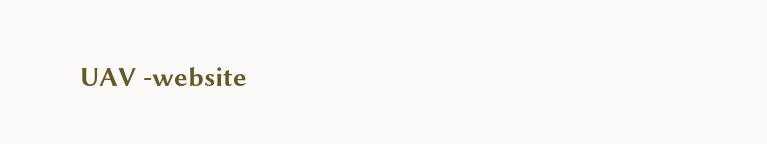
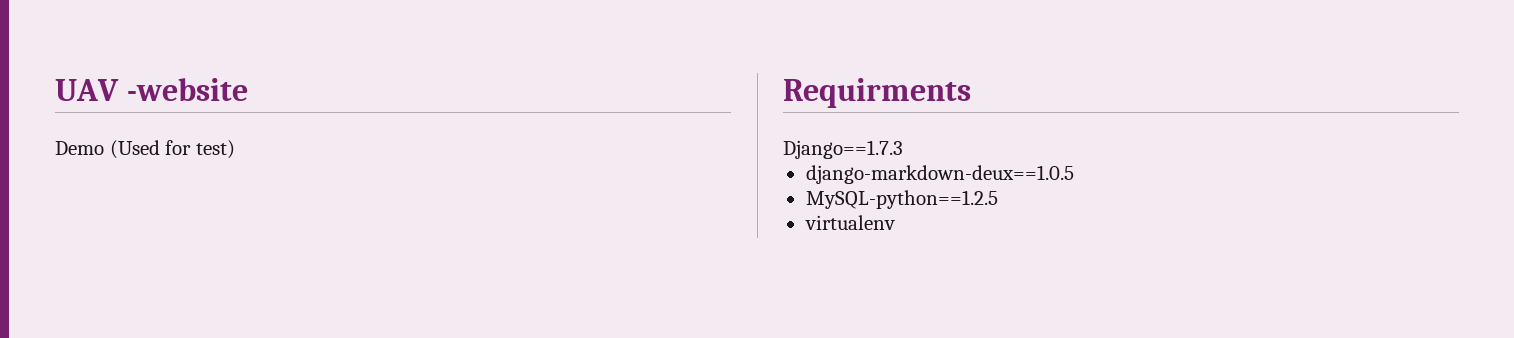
(248, 77) none -> [55,140,235,159] [783,78,971,108] [783,140,903,159] [805,165,1074,184] [805,190,998,209] [804,215,895,230] // Demo (Used for test) // Requirments // Django==1.7.3 // django-markdown-deux==1.0.5 // MySQL-python==1.2.5 // virtualenv

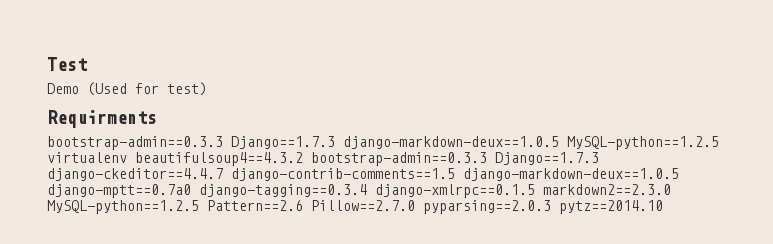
[55,78,248,101] UAV -website -> [47,57,87,71] Test
[783,140,903,159] [805,165,1074,184] [805,190,998,209] [804,215,895,230] Django==1.7.3 // django-markdown-deux==1.0.5 // MySQL-python==1.2.5 // virtualenv -> [47,136,719,150] [47,152,599,166] [47,168,679,181] [47,184,671,198] [47,200,663,214] bootstrap-admin==0.3.3 Django==1.7.3 django-markdown-deux==1.0.5 MySQL-python==1.2.5 virtualenv beautifulsoup4==4.3.2 bootstrap-admin==0.3.3 Django==1.7.3 django-ckeditor==4.4.7 django-contrib-comments==1.5 django-markdown-deux==1.0.5 django-mptt==0.7a0 django-tagging==0.3.4 django-xmlrpc==0.1.5 markdown2==2.3.0 MySQL-python==1.2.5 Pattern==2.6 Pillow==2.7.0 pyparsing==2.0.3 pytz==2014.10

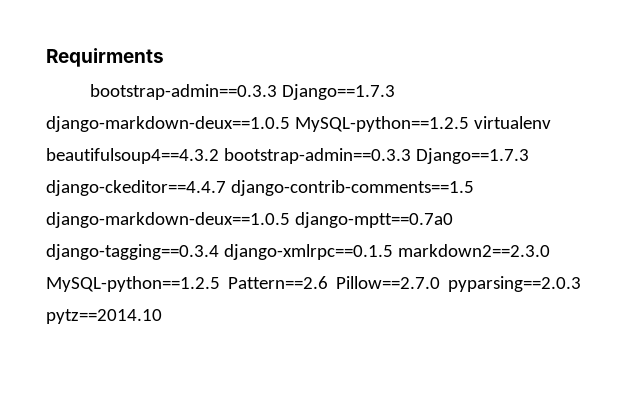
[47,57,87,71] [47,82,207,96] Test // Demo (Used for test) // -> (46, 57) none

